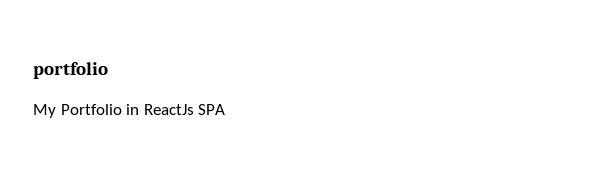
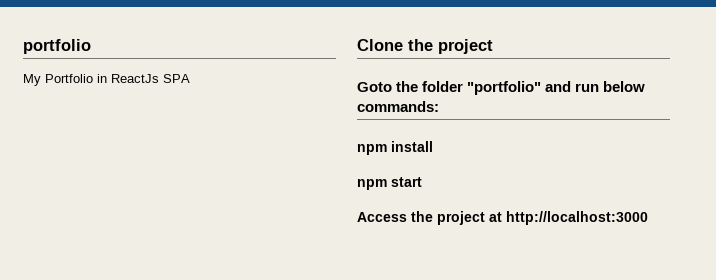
(226, 109) none -> [357,39,493,54] [357,81,646,95] [357,101,439,112] [357,141,433,155] [357,177,422,190] [357,211,648,225] // Clone the project // Goto the folder "portfolio" and run below commands: // npm install // npm start // Access the project at http://localhost:3000

